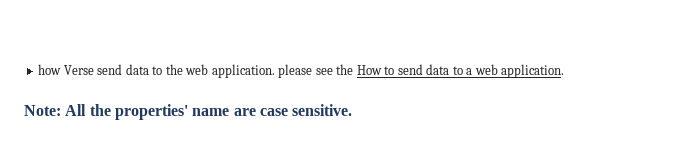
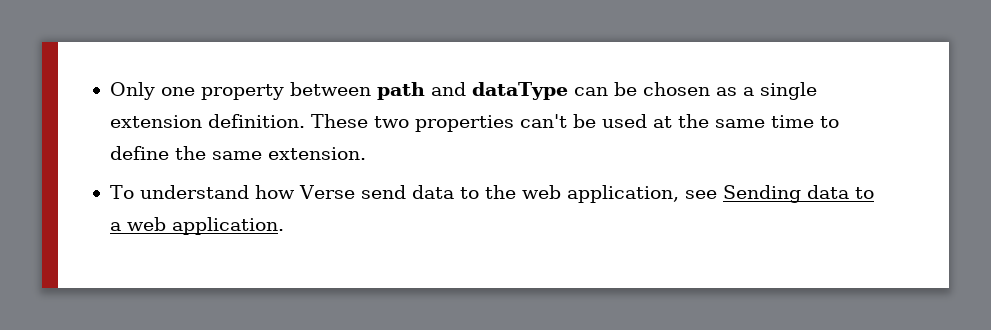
(38, 69) none -> [109,82,817,100] [109,114,839,132] [109,146,366,160] [109,185,249,199] Only one property between path and dataType can be chosen as a single extension definition. These two properties can't be used at the same time to define the same extension. // To understand
[211,64,423,78] application. please see the How to send -> [566,185,801,203] application, see Sending
[24,104,353,120] // Note: All the properties' name are case sensitive. -> (284, 226) none

